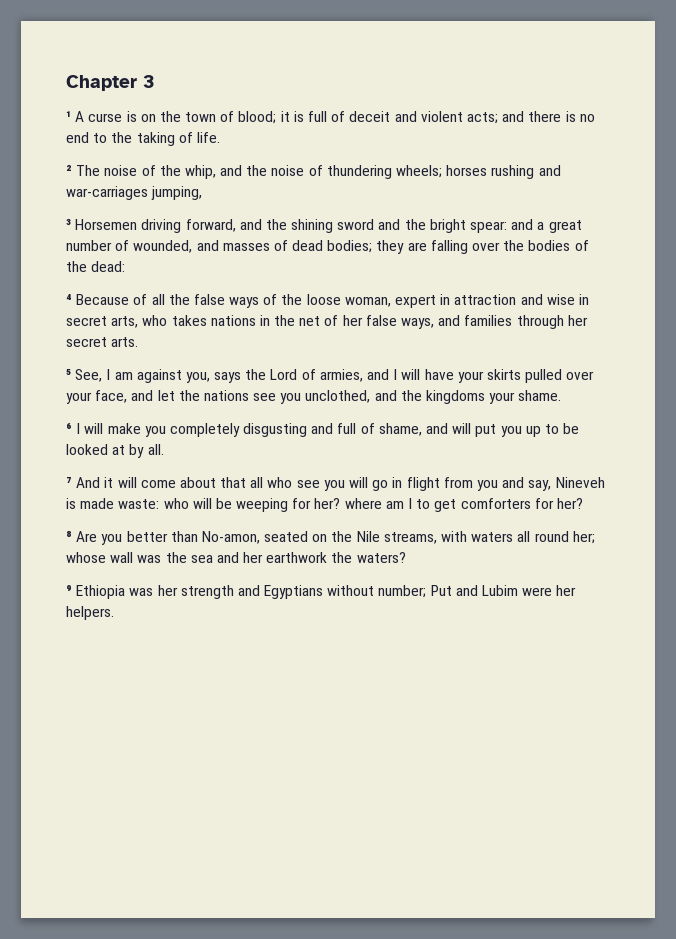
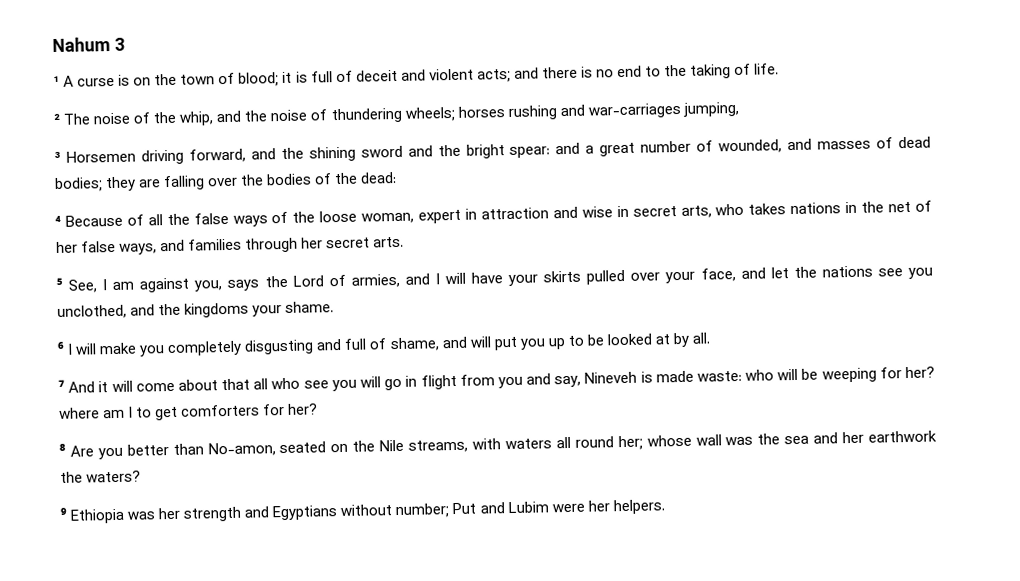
[66,75,137,91] Chapter -> [52,37,110,53] Nahum

